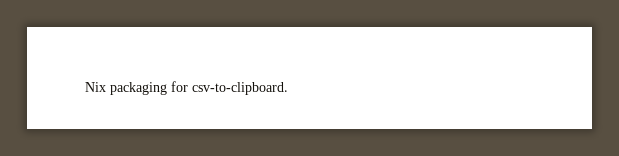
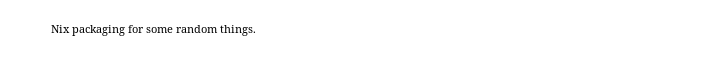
[192,82,288,95] csv-to-clipboard. -> [146,25,256,36] some random things.

